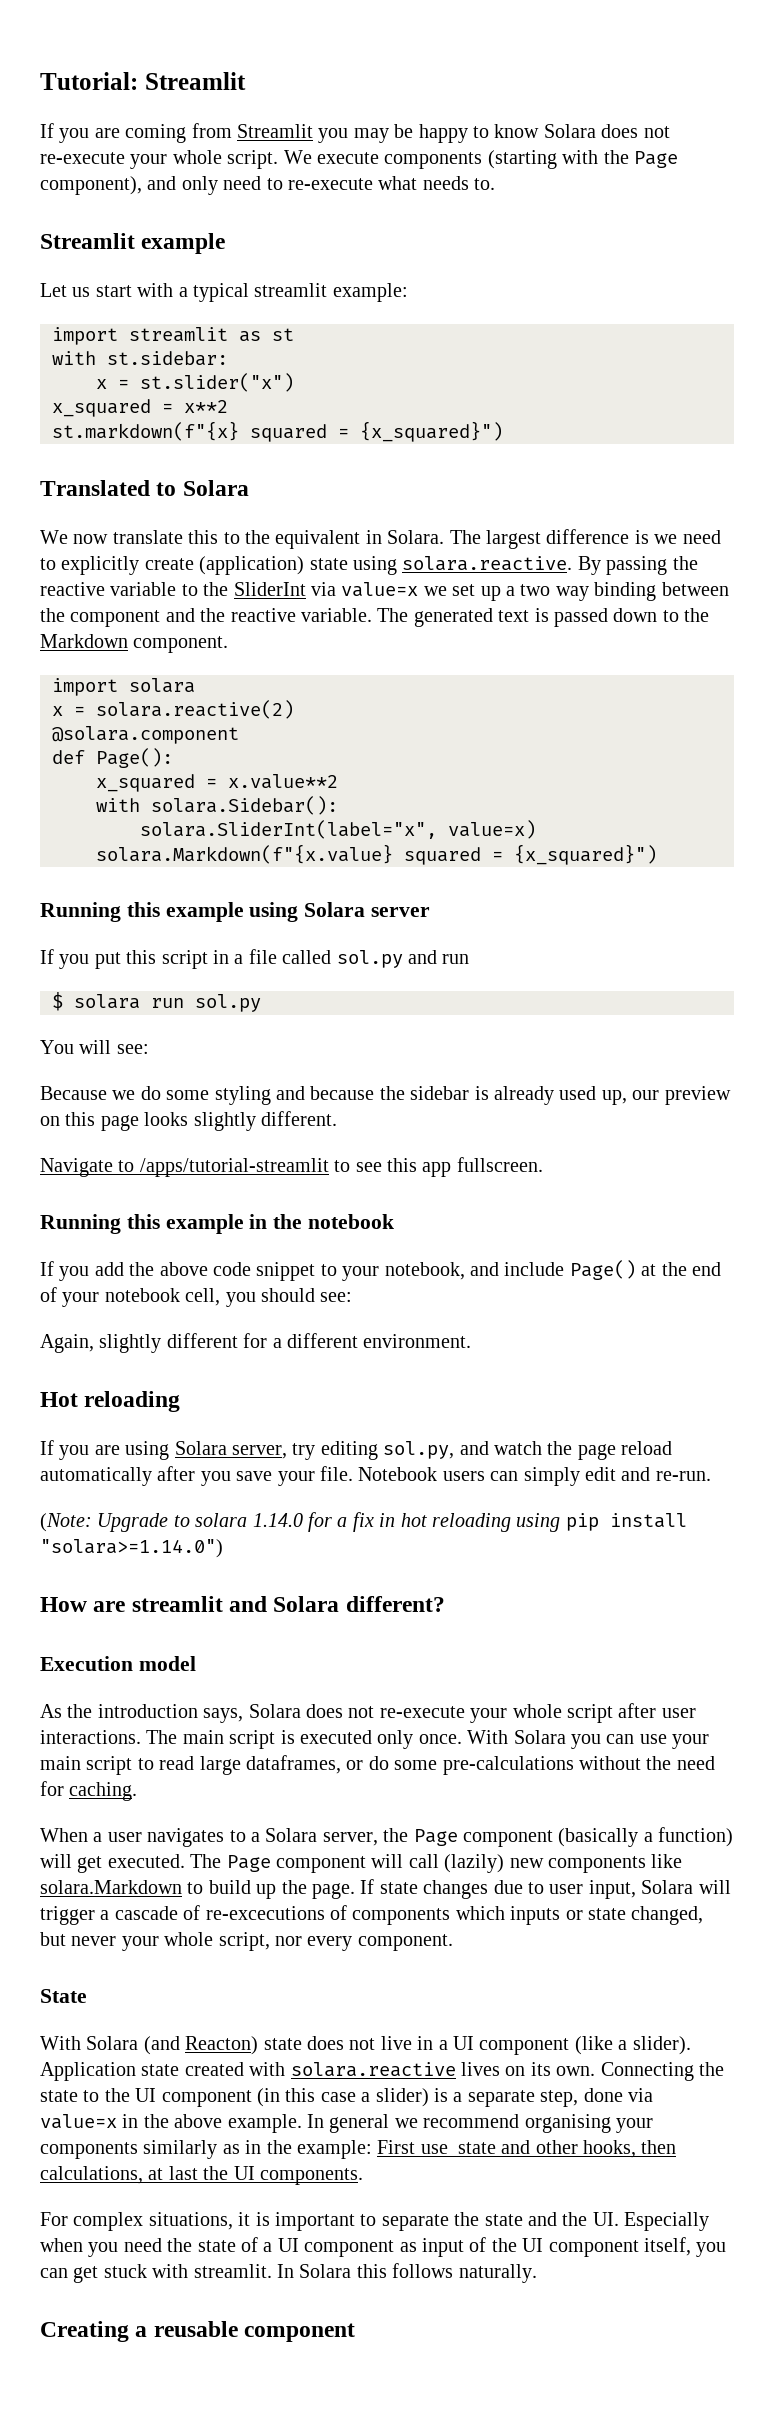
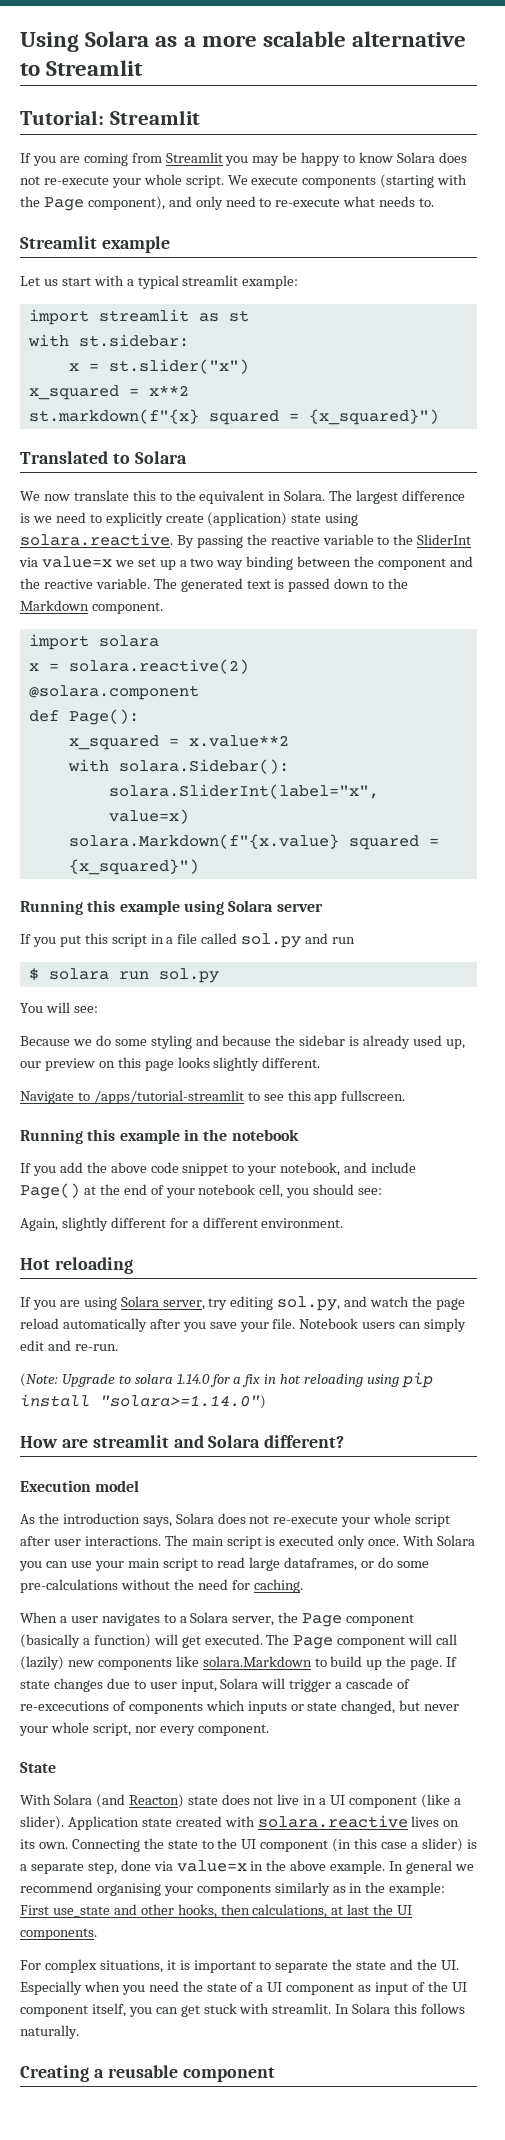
(40, 81) none -> [20,31,467,52] [20,60,144,76] Using Solara as a more scalable alternative to Streamlit //

